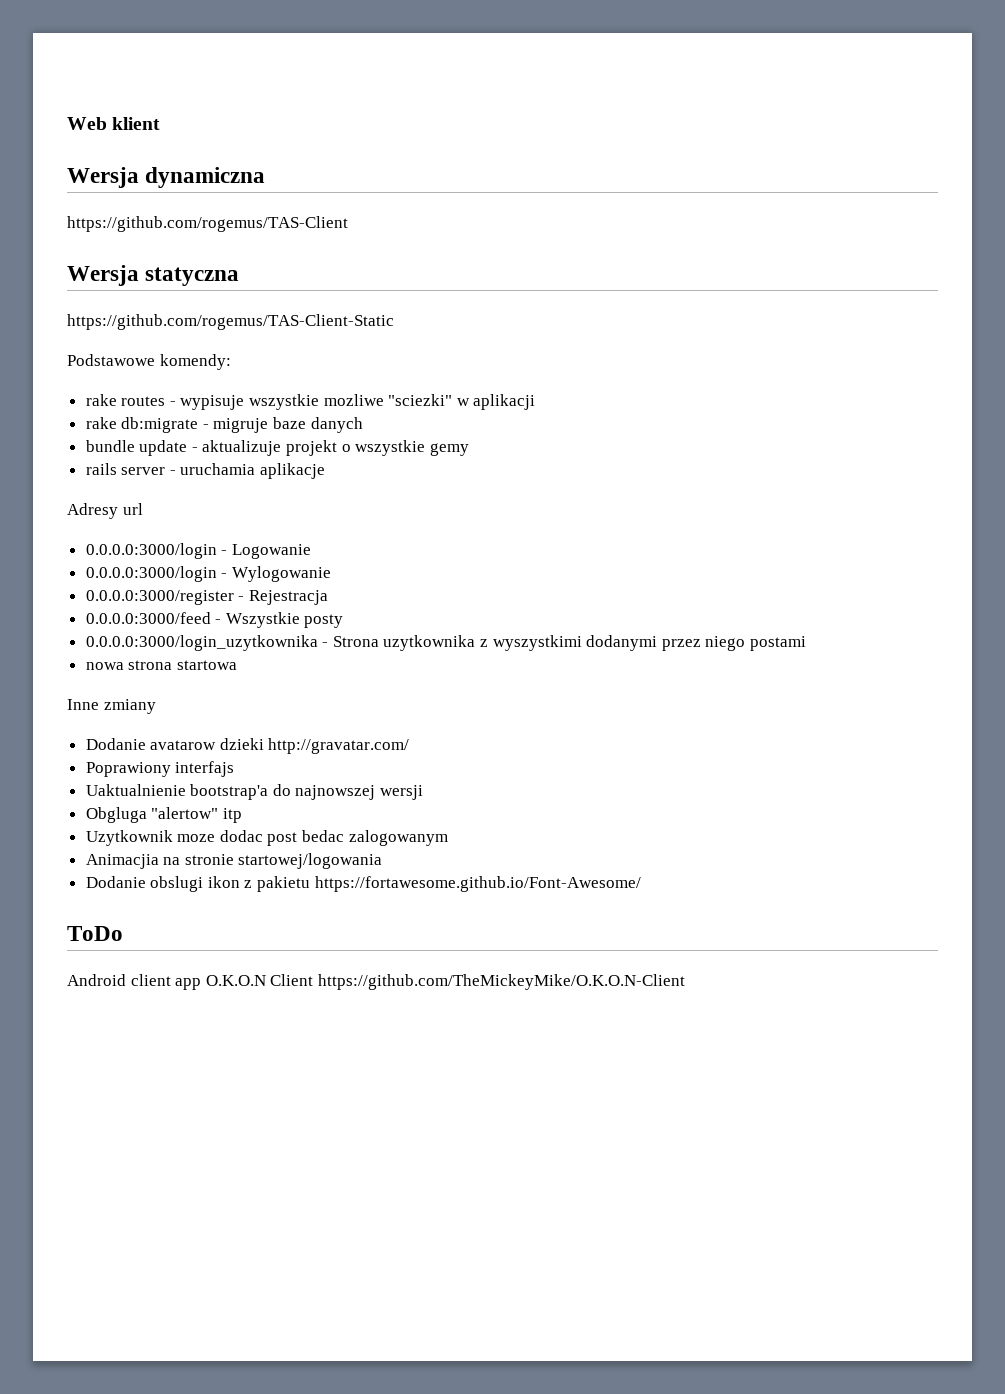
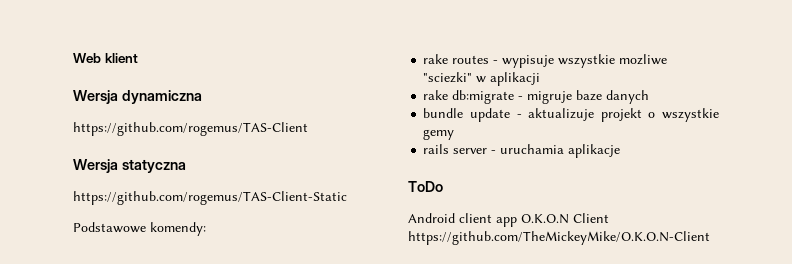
[67,503,143,519] [85,543,311,559] [85,566,331,582] [85,590,328,605] [85,612,344,628] [85,635,807,651] [85,660,237,670] [67,699,156,714] [85,738,410,754] [85,761,235,777] [85,784,424,800] [85,807,242,823] [85,830,448,846] [85,853,383,869] [85,876,641,892] // Adresy url // 0.0.0.0:3000/login - Logowanie // 0.0.0.0:3000/login - Wylogowanie // 0.0.0.0:3000/register - Rejestracja // 0.0.0.0:3000/feed - Wszystkie posty // 0.0.0.0:3000/login_uzytkownika - Strona uzytkownika z wyszystkimi dodanymi przez niego postami // nowa strona startowa // Inne zmiany // Dodanie avatarow dzieki http://gravatar.com/ // Poprawiony interfajs // Uaktualnienie bootstrap'a do najnowszej wersji // Obgluga "alertow" itp // Uzytkownik moze dodac post bedac zalogowanym // Animacjia na stronie startowej/logowania // Dodanie obslugi ikon z pakietu https://fortawesome.github.io/Font-Awesome/ -> (621, 151) none

